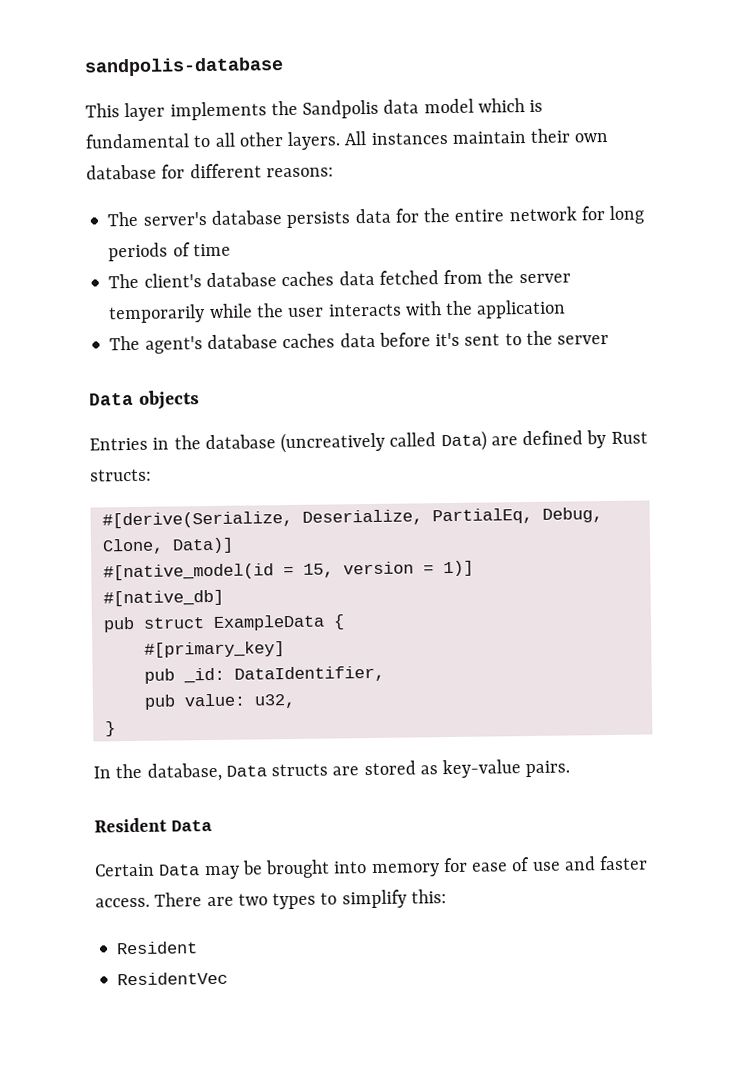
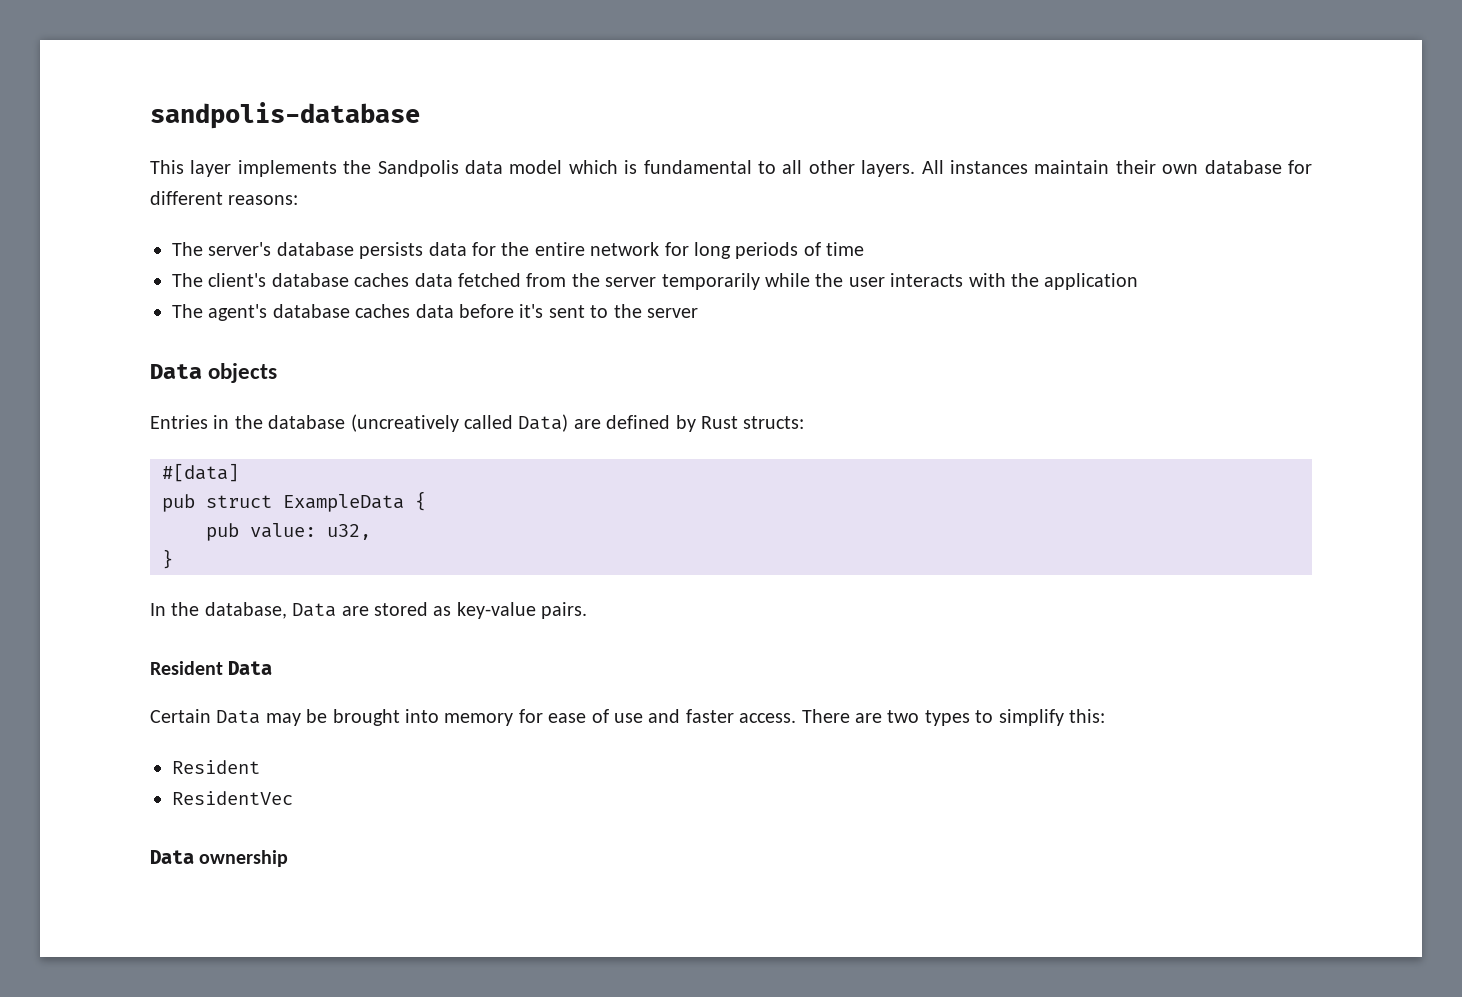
[101,507,603,529] [101,537,234,555] [102,560,474,581] [102,589,224,607] #[derive(Serialize, Deserialize, PartialEq, Debug, Clone, Data)] // #[native_model(id = 15, version = 1)] // #[native_db] -> [162,463,239,482] #[data]
[143,641,285,658] [143,665,385,684] // #[primary_key] // pub _id: DataIdentifier, -> (426, 501) none
[271,763,329,777] structs -> (337, 610) none
(229, 978) none -> [150,850,289,867] // Data ownership

